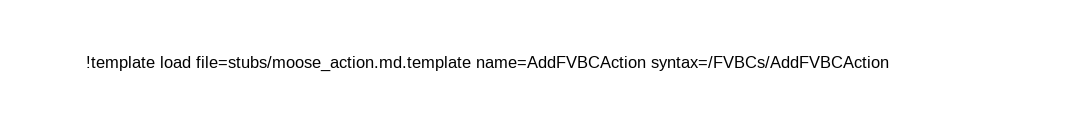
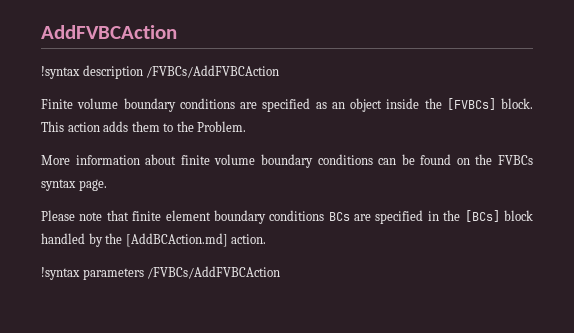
[86,56,889,72] !template load file=stubs/moose_action.md.template name=AddFVBCAction syntax=/FVBCs/AddFVBCAction -> [41,25,177,39] [41,65,280,79] [41,98,533,112] [41,121,247,132] [41,154,533,168] [41,179,107,191] [41,210,533,224] [41,233,267,247] [41,266,281,280] AddFVBCAction // !syntax description /FVBCs/AddFVBCAction // Finite volume boundary conditions are specified as an object inside the [FVBCs] block. This action adds them to the Problem. // More information about finite volume boundary conditions can be found on the FVBCs syntax page. // Please note that finite element boundary conditions BCs are specified in the [BCs] block handled by the [AddBCAction.md] action. // !syntax parameters /FVBCs/AddFVBCAction

